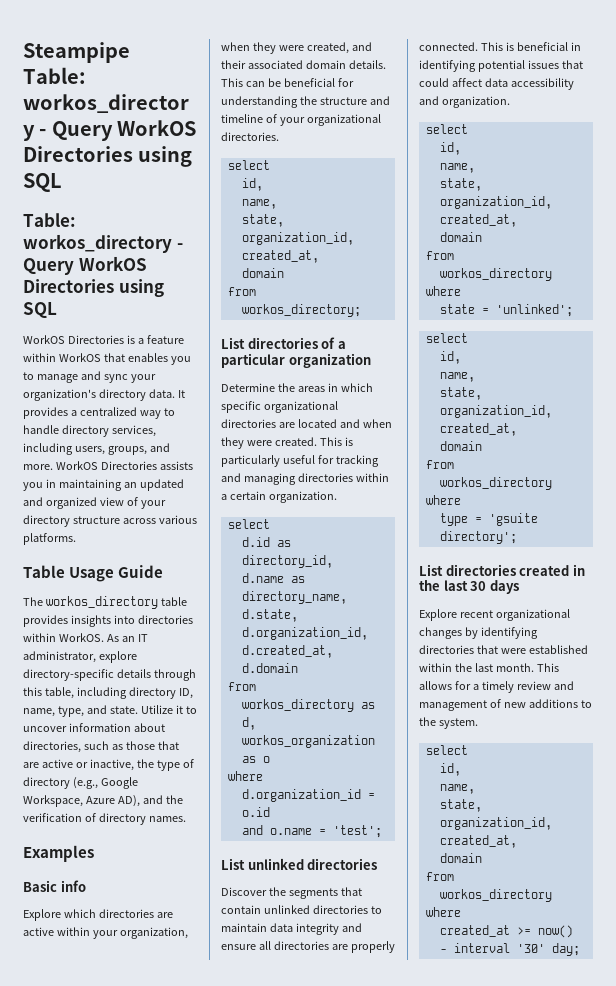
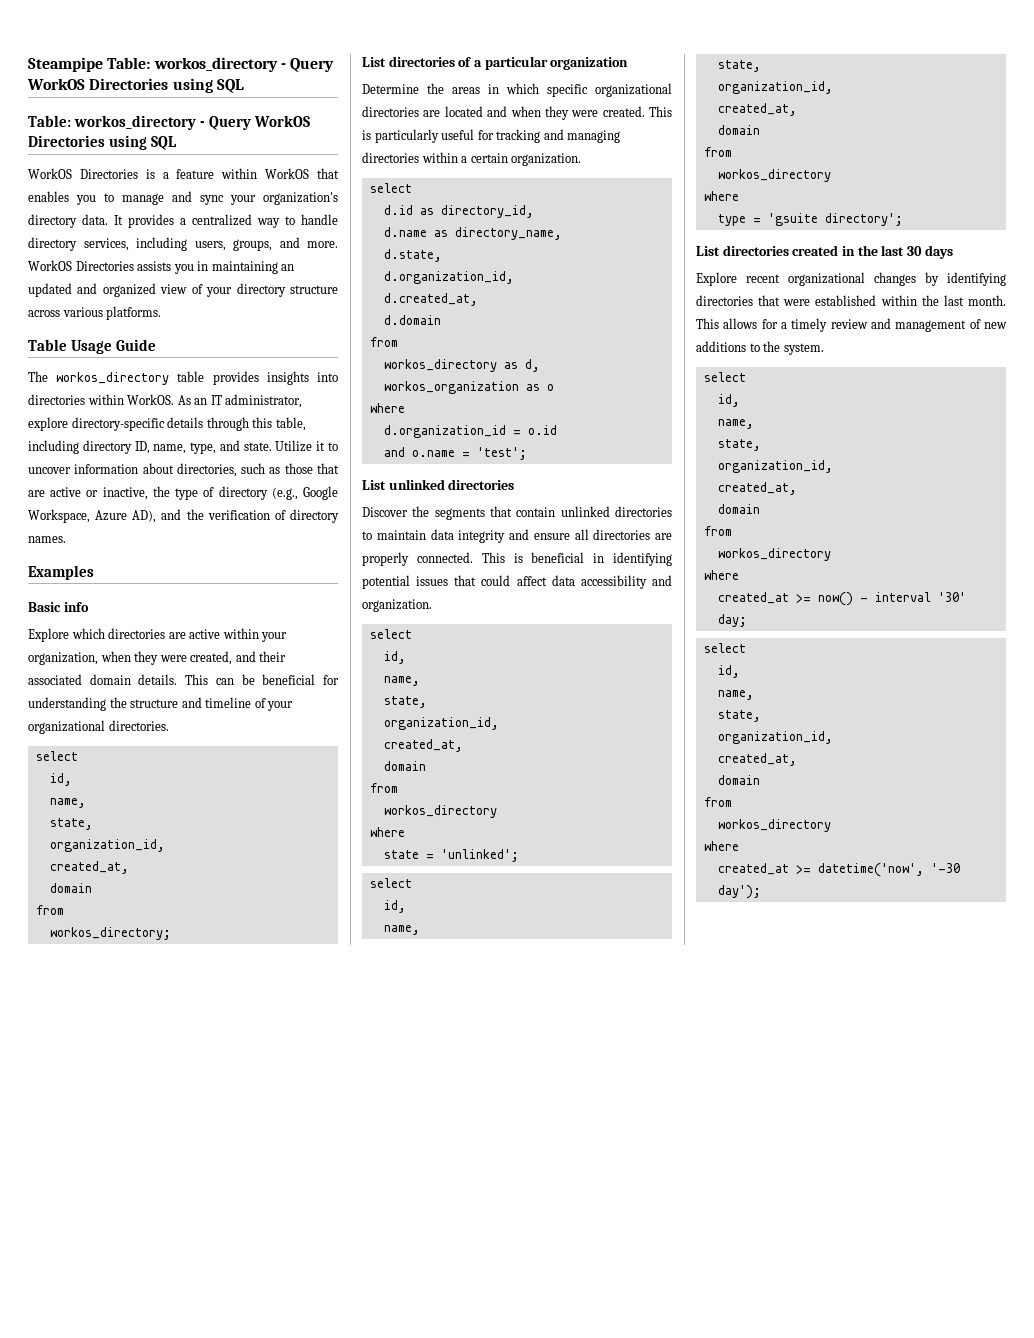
(580, 949) none -> [703,643,746,653] [717,665,740,678] [717,690,754,700] [717,710,761,722] [717,731,833,744] [717,753,797,766] [717,775,760,785] [703,797,732,807] [717,819,831,832] [703,841,739,851] [717,863,960,877] [717,885,761,899] // select // id, // name, // state, // organization_id, // created_at, // domain // from // workos_directory // where // created_at >= datetime('now', '-30 day');

